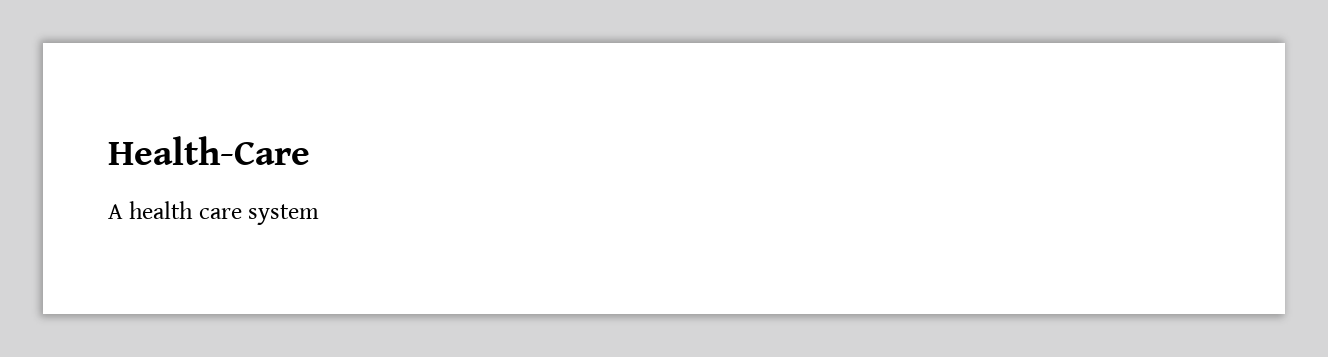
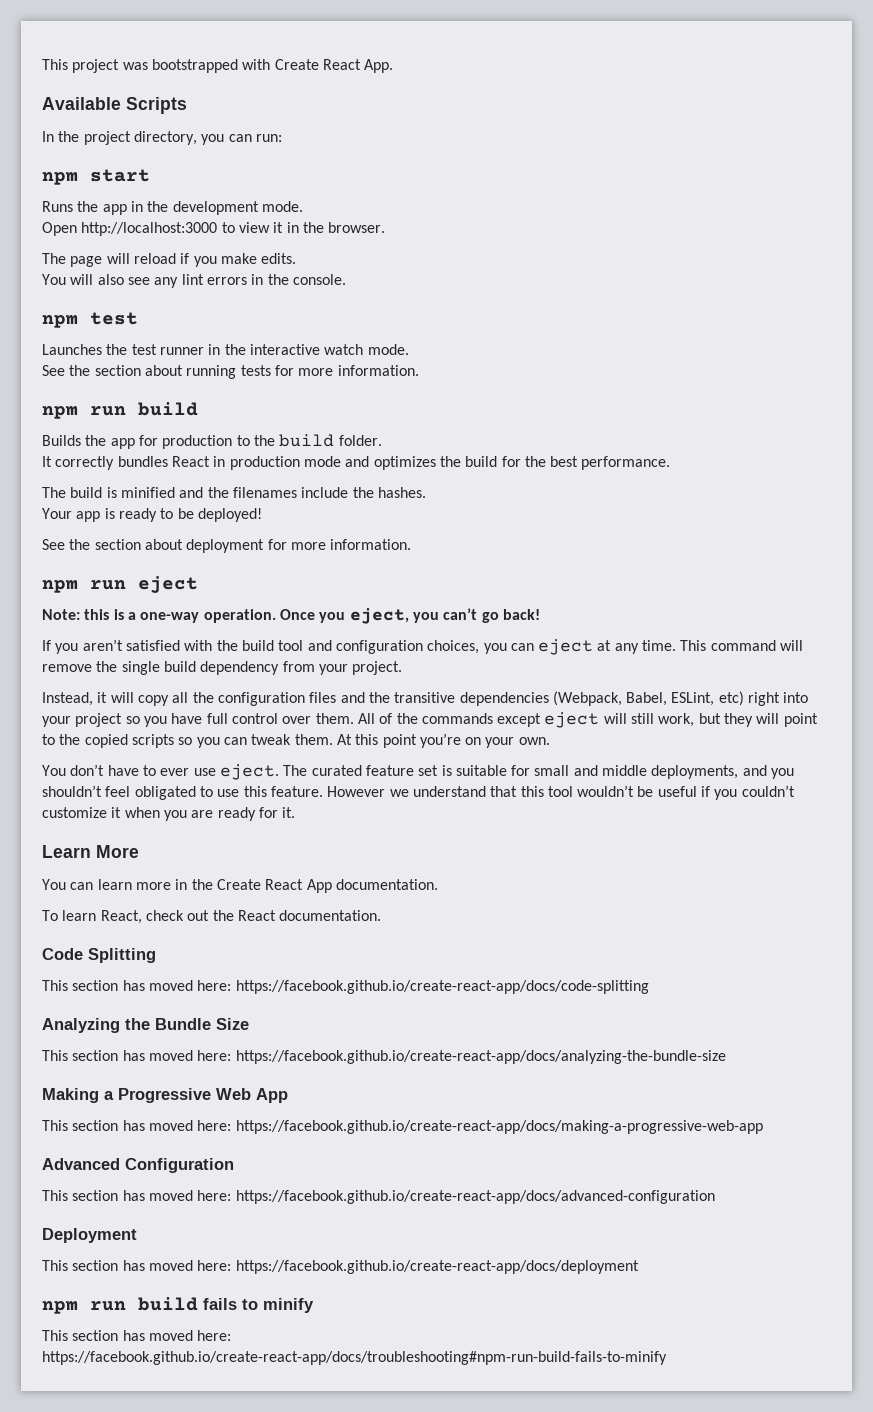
[108,136,310,165] [108,201,320,225] Health-Care // A health care system -> [42,59,394,73] [42,97,187,114] [42,131,282,145] [42,169,150,185] [42,201,303,215] [42,222,386,236] [42,253,297,267] [42,274,346,288] [42,312,138,328] [42,344,409,355] [42,365,419,379] [42,402,198,419] [42,434,382,449] [42,456,671,470] [42,487,426,498] [42,508,262,522] [42,539,412,553] [42,576,198,593] [42,608,540,624] [42,639,804,655] [42,661,403,675] [42,691,809,706] [42,712,818,728] [42,733,550,748] [42,764,795,780] [42,785,795,800] [42,807,296,821] [42,845,139,858] [42,879,438,893] [42,910,382,924] [42,948,156,963] [42,980,649,994] [42,1018,249,1033] [42,1050,726,1064] [42,1088,288,1103] [42,1120,763,1134] [42,1158,234,1173] [42,1190,715,1204] [42,1228,137,1243] [42,1260,639,1274] [42,1297,314,1314] [42,1330,232,1341] [42,1351,667,1365] This project was bootstrapped with Create React App. // Available Scripts // In the project directory, you can run: // npm start // Runs the app in the development mode. // Open http://localhost:3000 to view it in the browser. // The page will reload if you make edits. // You will also see any lint errors in the console. // npm test // Launches the test runner in the interactive watch mode. // See the section about running tests for more information. // npm run build // Builds the app for production to the build folder. // It correctly bundles React in production mode and optimizes the build for the best performance. // The build is minified and the filenames include the hashes. // Your app is ready to be deployed! // See the section about deployment for more information. // npm run eject // Note: this is a one-way operation. Once you eject, you can’t go back! // If you aren’t satisfied with the build tool and configuration choices, you can eject at any time. This command will remove the single build dependency from your project. // Instead, it will copy all the configuration files and the transitive dependencies (Webpack, Babel, ESLint, etc) right into your project so you have full control over them. All of the commands except eject will still work, but they will point to the copied scripts so you can tweak them. At this point you’re on your own. // You don’t have to ever use eject. The curated feature set is suitable for small and middle deployments, and you shouldn’t feel obligated to use this feature. However we understand that this tool wouldn’t be useful if you couldn’t customize it when you are ready for it. // Learn More // You can learn more in the Create React App documentation. // To learn React, check out the React documentation. // Code Splitting // This section has moved here: https://facebook.github.io/create-react-app/docs/code-splitting // Analyzing the Bundle Size // This section has moved here: https://facebook.github.io/create-react-app/docs/analyzing-the-bundle-size // Making a Progressive Web App // This section has moved here: https://facebook.github.io/create-react-app/docs/making-a-progressive-web-app // Advanced Configuration // This section has moved here: https://facebook.github.io/create-react-app/docs/advanced-configuration // Deployment // This section has moved here: https://facebook.github.io/create-react-app/docs/deployment // npm run build fails to minify // This section has moved here: https://facebook.github.io/create-react-app/docs/troubleshooting#npm-run-build-fails-to-minify

